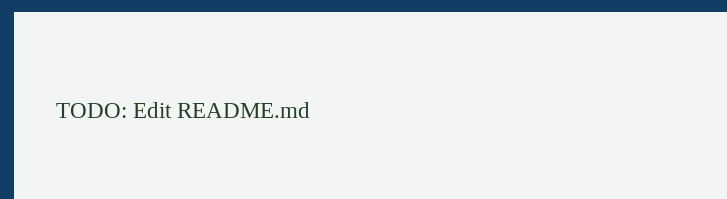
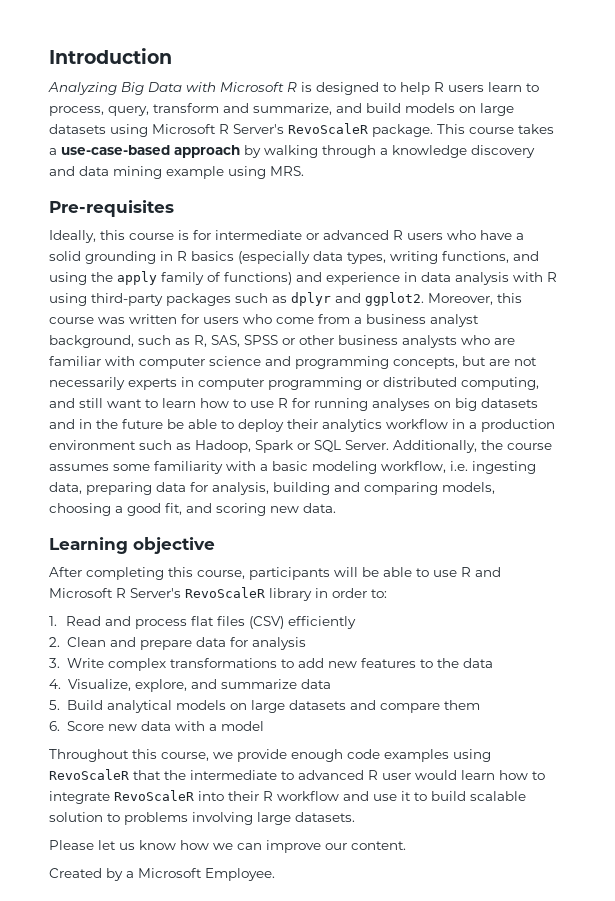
[56,102,311,118] TODO: Edit README.md -> [49,48,172,64] [48,82,539,95] [49,103,514,116] [49,123,554,137] [49,145,535,158] [49,166,304,179] [49,200,174,217] [49,230,524,243] [49,251,539,264] [49,271,557,285] [49,292,522,306] [49,314,479,327] [49,335,515,348] [49,356,537,369] [49,377,539,390] [49,398,538,411] [49,419,555,432] [49,440,552,453] [49,461,536,474] [49,482,495,495] [49,503,336,516] [49,537,215,554] [49,567,501,580] [49,587,387,601] [49,616,356,629] [49,637,306,650] [49,658,493,671] [49,679,331,692] [49,700,480,713] [49,721,264,731] [49,749,491,762] [49,769,545,780] [49,790,526,804] [49,812,355,825] [49,840,406,853] [49,868,275,881] Introduction // Analyzing Big Data with Microsoft R is designed to help R users learn to process, query, transform and summarize, and build models on large datasets using Microsoft R Server's RevoScaleR package. This course takes a use-case-based approach by walking through a knowledge discovery and data mining example using MRS. // Pre-requisites // Ideally, this course is for intermediate or advanced R users who have a solid grounding in R basics (especially data types, writing functions, and using the apply family of functions) and experience in data analysis with R using third-party packages such as dplyr and ggplot2. Moreover, this course was written for users who come from a business analyst background, such as R, SAS, SPSS or other business analysts who are familiar with computer science and programming concepts, but are not necessarily experts in computer programming or distributed computing, and still want to learn how to use R for running analyses on big datasets and in the future be able to deploy their analytics workflow in a production environment such as Hadoop, Spark or SQL Server. Additionally, the course assumes some familiarity with a basic modeling workflow, i.e. ingesting data, preparing data for analysis, building and comparing models, choosing a good fit, and scoring new data. // Learning objective // After completing this course, participants will be able to use R and Microsoft R Server's RevoScaleR library in order to: // 1. Read and process flat files (CSV) efficiently // 2. Clean and prepare data for analysis // 3. Write complex transformations to add new features to the data // 4. Visualize, explore, and summarize data // 5. Build analytical models on large datasets and compare them // 6. Score new data with a model // Throughout this course, we provide enough code examples using RevoScaleR that the intermediate to advanced R user would learn how to integrate RevoScaleR into their R workflow and use it to build scalable solution to problems involving large datasets. // Please let us know how we can improve our content. // Created by a Microsoft Employee.

